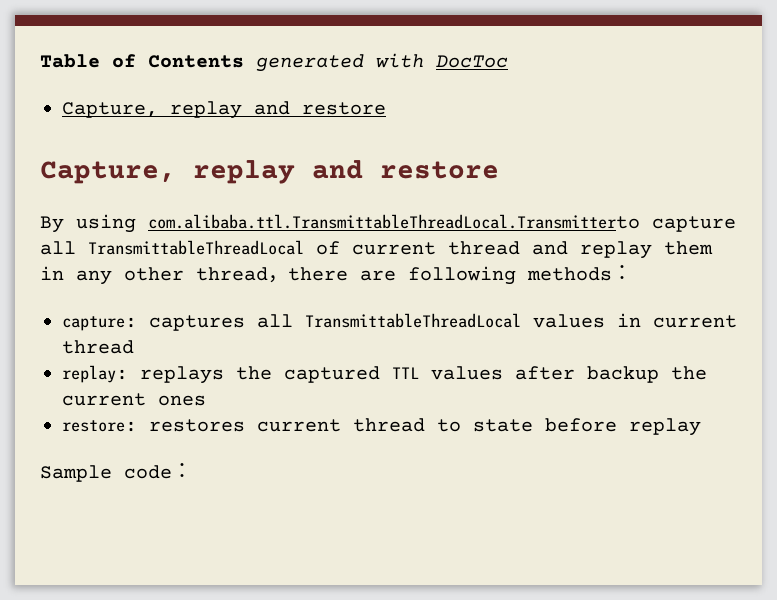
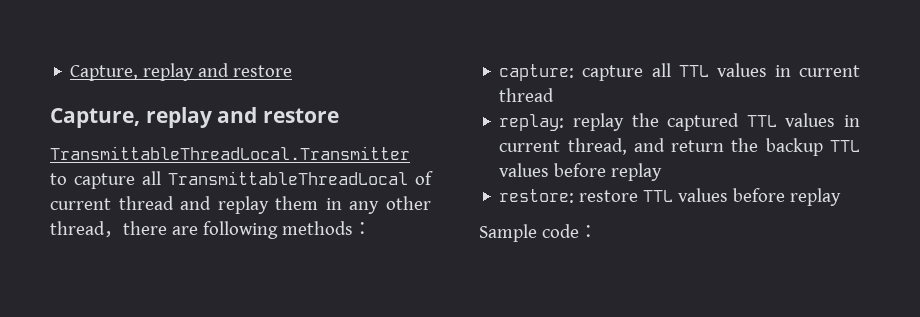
[40,53,508,72] Table of Contents generated with DocToc // -> (70, 73) none
[40,214,640,233] By using com.alibaba.ttl.TransmittableThreadLocal.Transmitterto -> [50,146,410,160] [50,173,67,185] TransmittableThreadLocal.Transmitter to
[149,313,521,331] captures all TransmittableThreadLocal -> [582,63,709,81] capture all TTL
[140,366,224,384] replays -> [572,113,624,131] replay
[515,366,707,383] [62,393,206,406] [62,418,533,432] after backup the current ones // restore: restores current thread to state -> [844,115,860,127] [499,138,860,156] [499,163,663,181] [499,188,729,203] in current thread, and return the backup TTL values before replay // restore: restore TTL values

